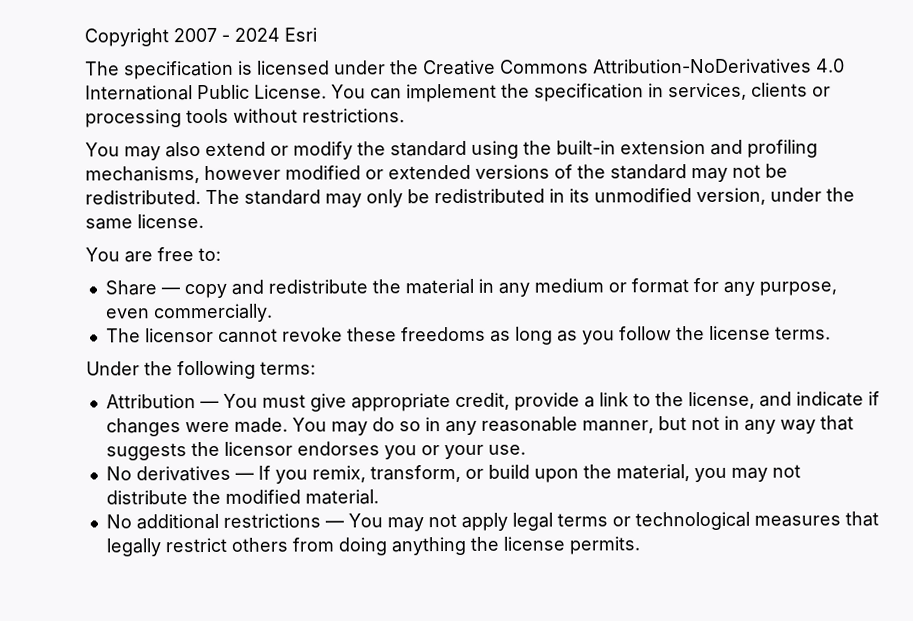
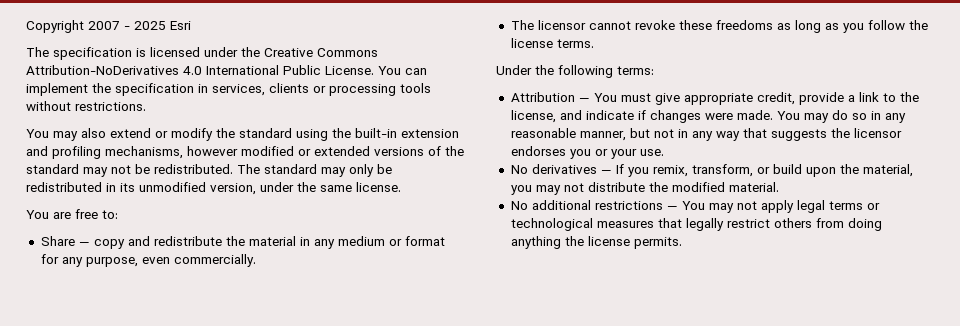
[234,27,280,42] 2024 -> [134,21,166,30] 2025

